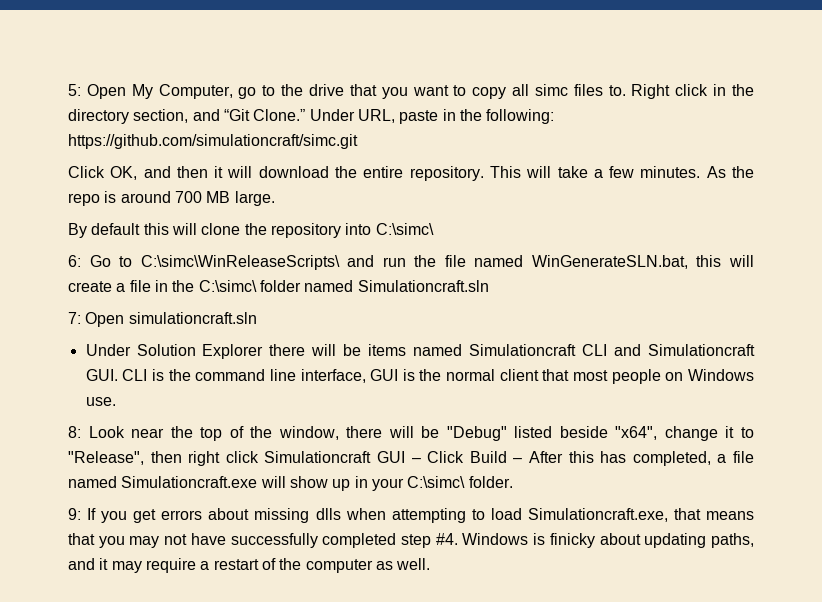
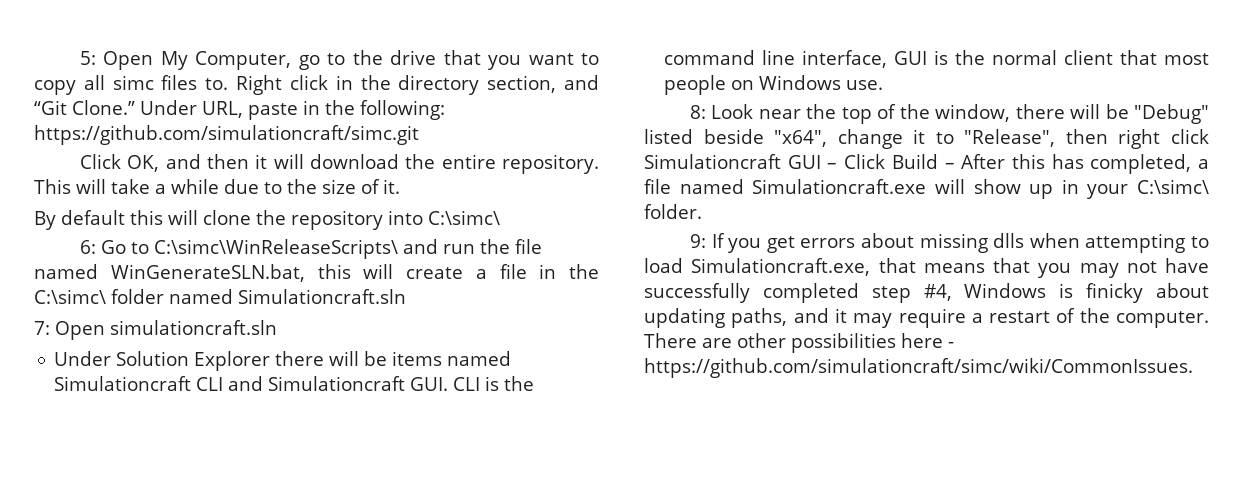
[609,166,754,178] [68,191,275,206] few minutes. As the repo is around 700 MB large. -> [171,179,400,194] while due to the size of it.
[435,533,458,545] #4. -> [923,284,952,301] #4,
[305,558,431,573] computer as well. -> [1116,311,1209,328] [644,333,954,353] [644,358,1193,378] computer. There are other possibilities here - https://github.com/simulationcraft/simc/wiki/CommonIssues.

